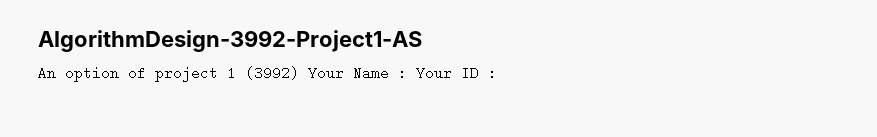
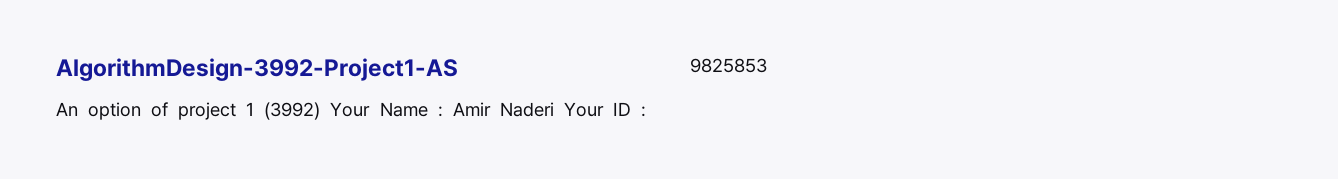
(407, 73) none -> [452,102,554,117] Amir Naderi
(497, 73) none -> [690,58,767,73] 9825853

